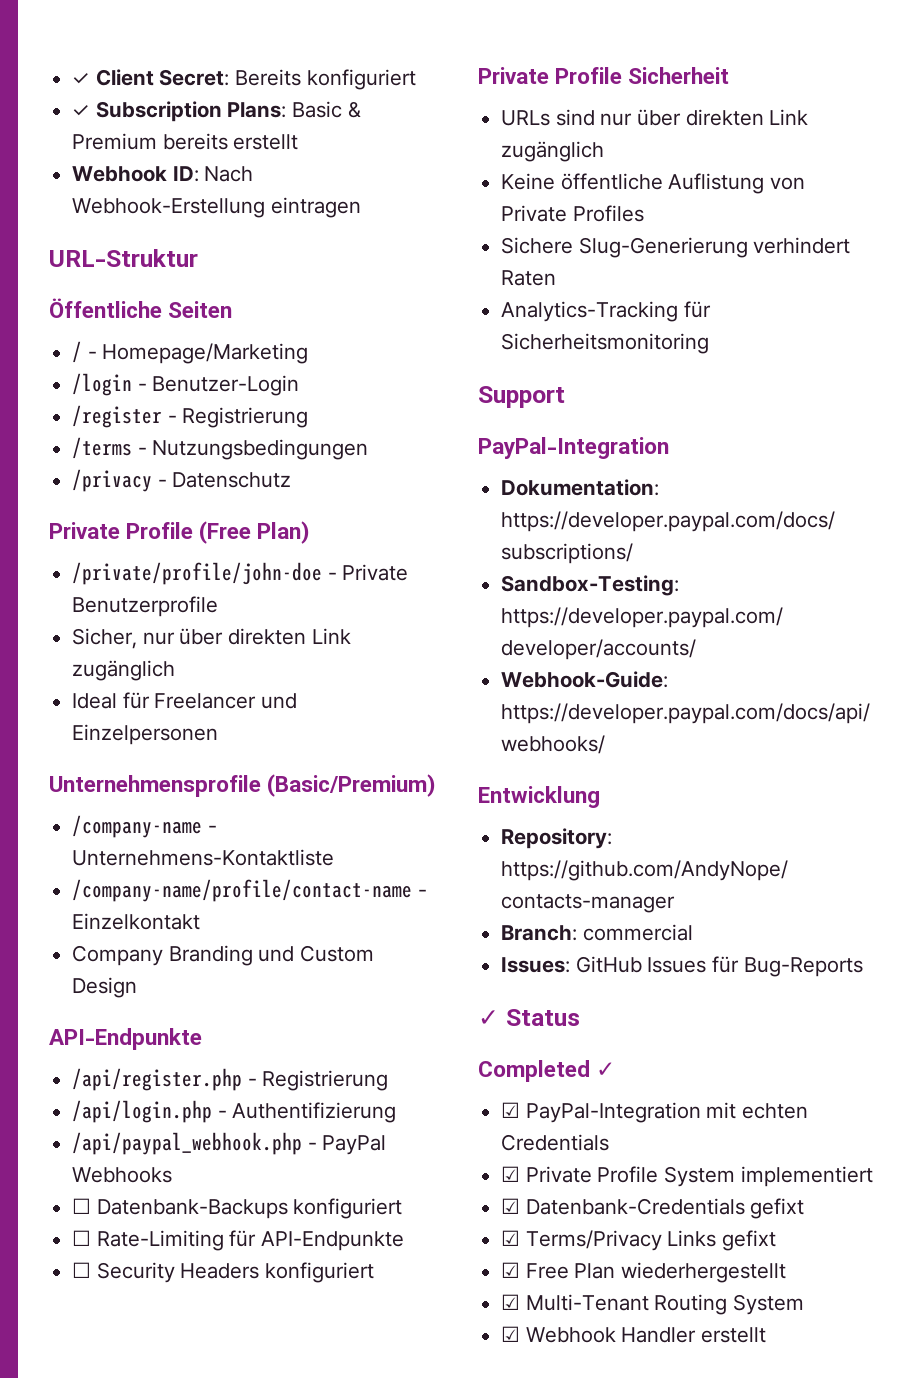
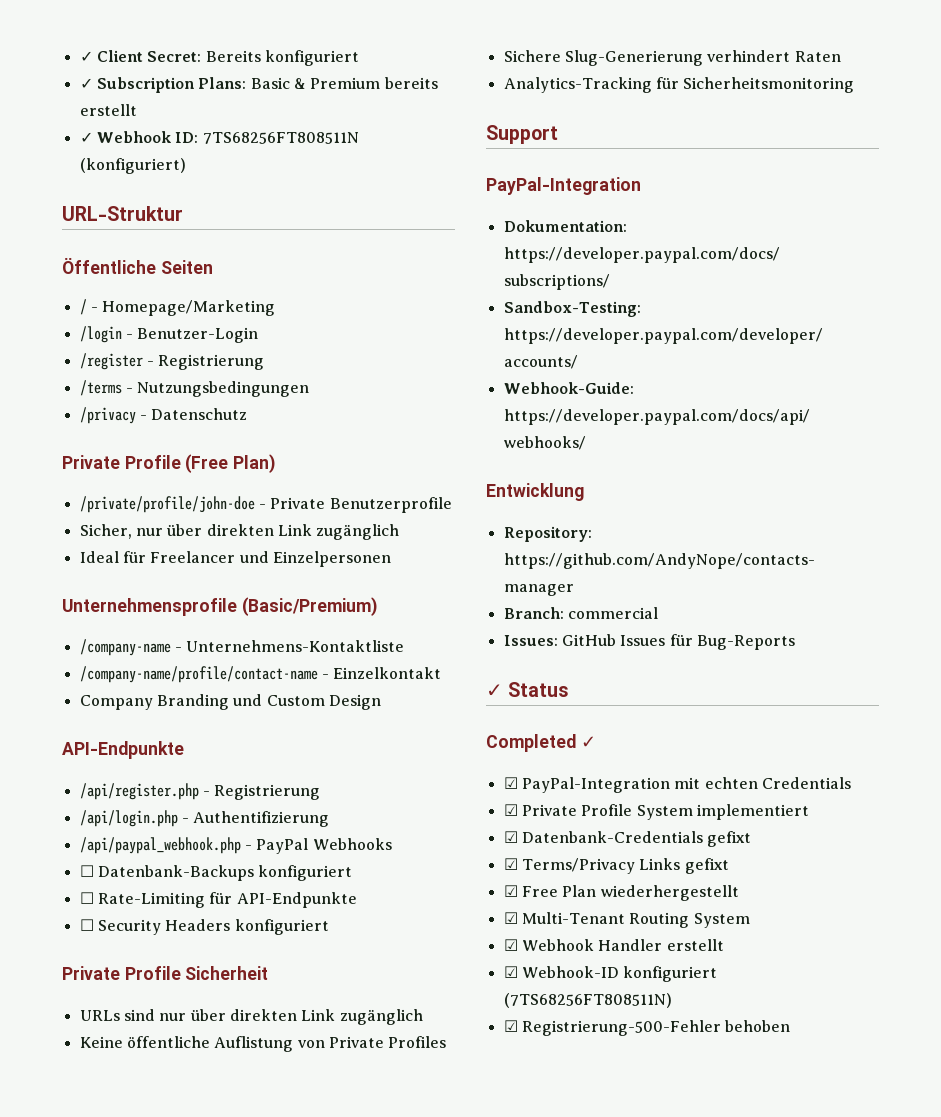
(299, 142) none -> [79,132,93,143] ✓
[204,166,254,182] [72,197,361,218] Nach Webhook-Erstellung eintragen -> [202,132,359,144] [79,158,186,174] 7TS68256FT808511N (konfiguriert)
(767, 1335) none -> [503,966,718,982] [503,993,672,1008] [503,1020,791,1036] // ☑ Webhook-ID konfiguriert (7TS68256FT808511N) // ☑ Registrierung-500-Fehler behoben

